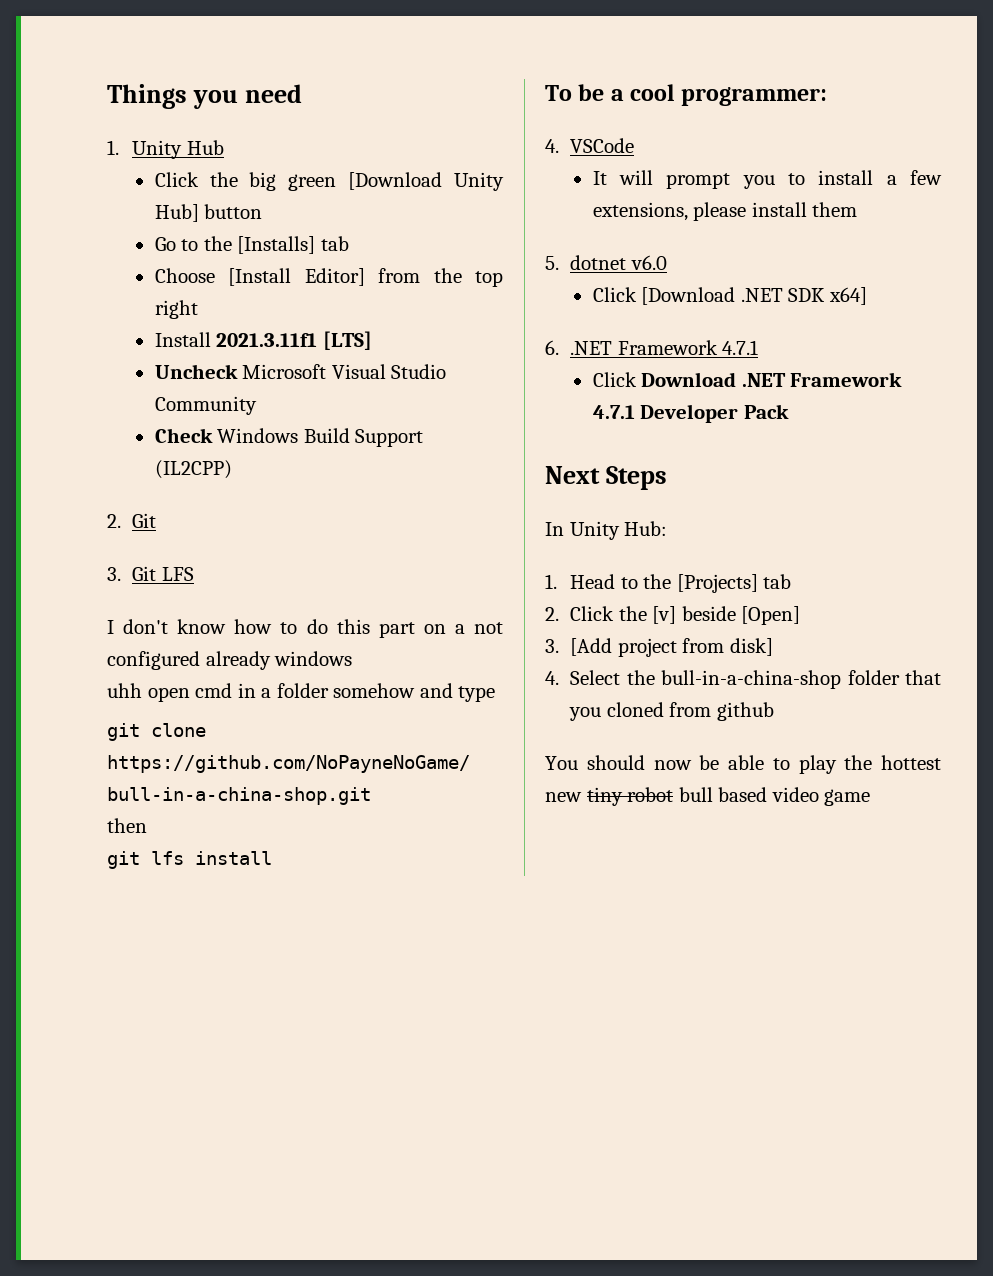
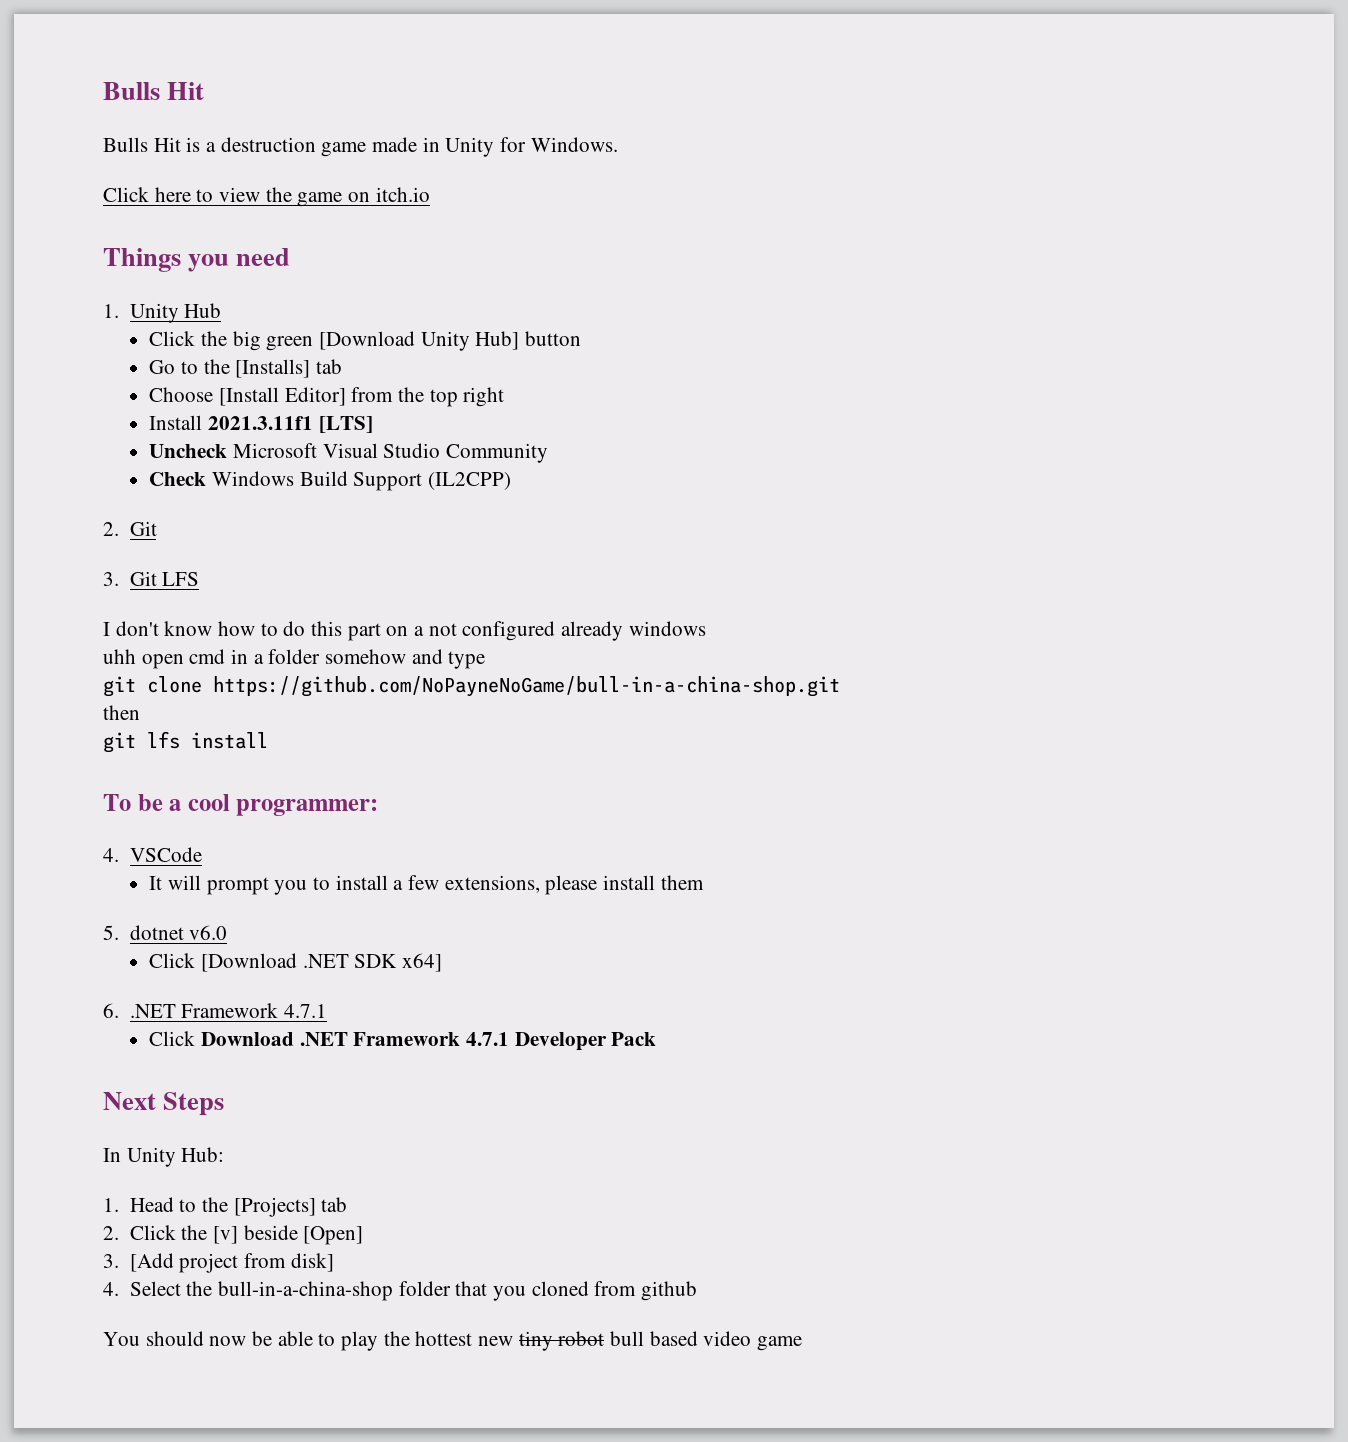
(107, 96) none -> [103,82,205,100] [103,137,618,157] [103,187,430,207] Bulls Hit // Bulls Hit is a destruction game made in Unity for Windows. // Click here to view the game on itch.io //

